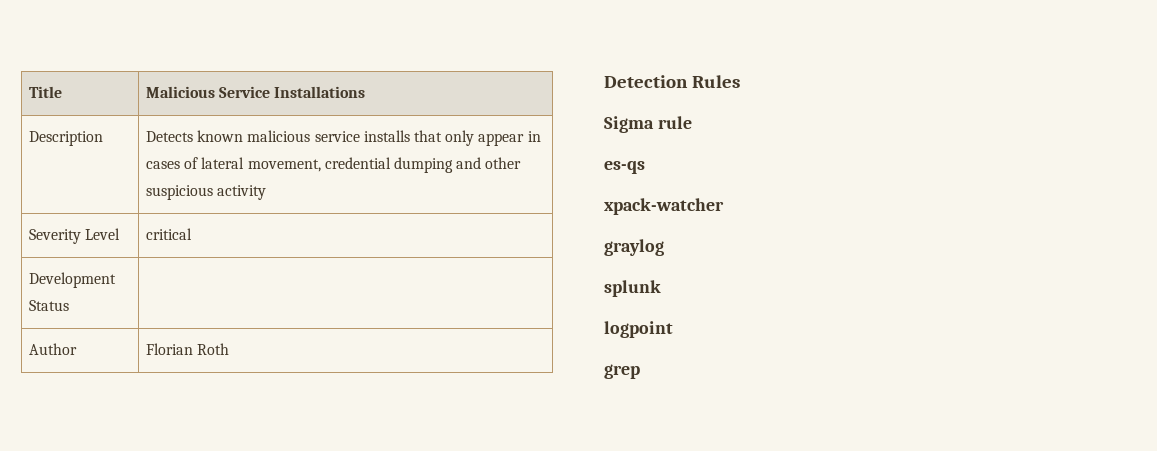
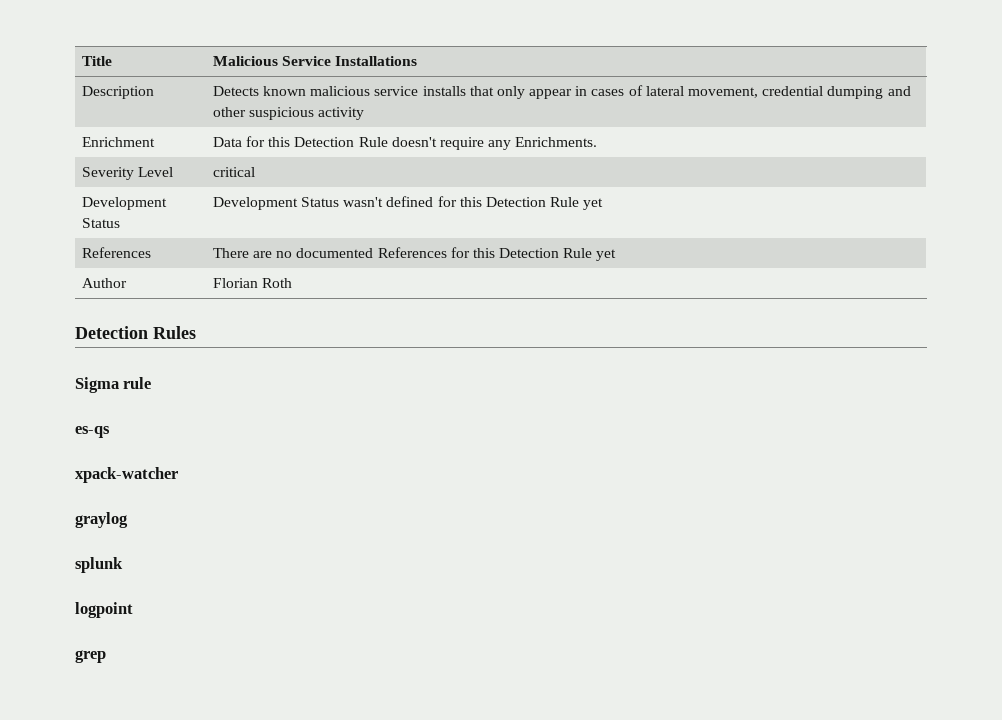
(267, 192) none -> [81,137,155,147] [212,136,598,150] // Enrichment | Data for this Detection Rule doesn't require any Enrichments.
(70, 305) none -> [212,196,604,210] [81,247,151,258] [212,247,617,261] Development Status wasn't defined for this Detection Rule yet // References | There are no documented References for this Detection Rule yet

